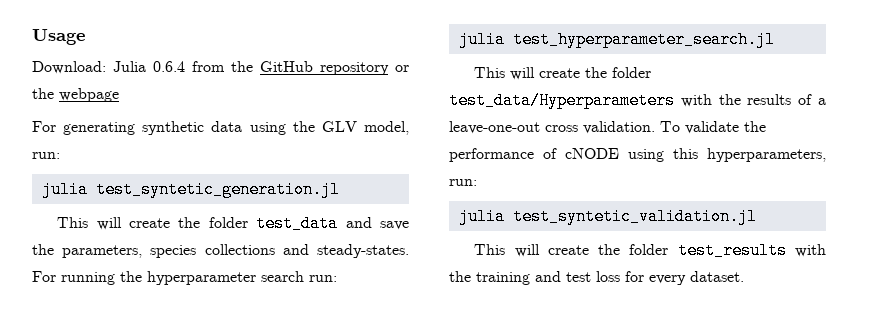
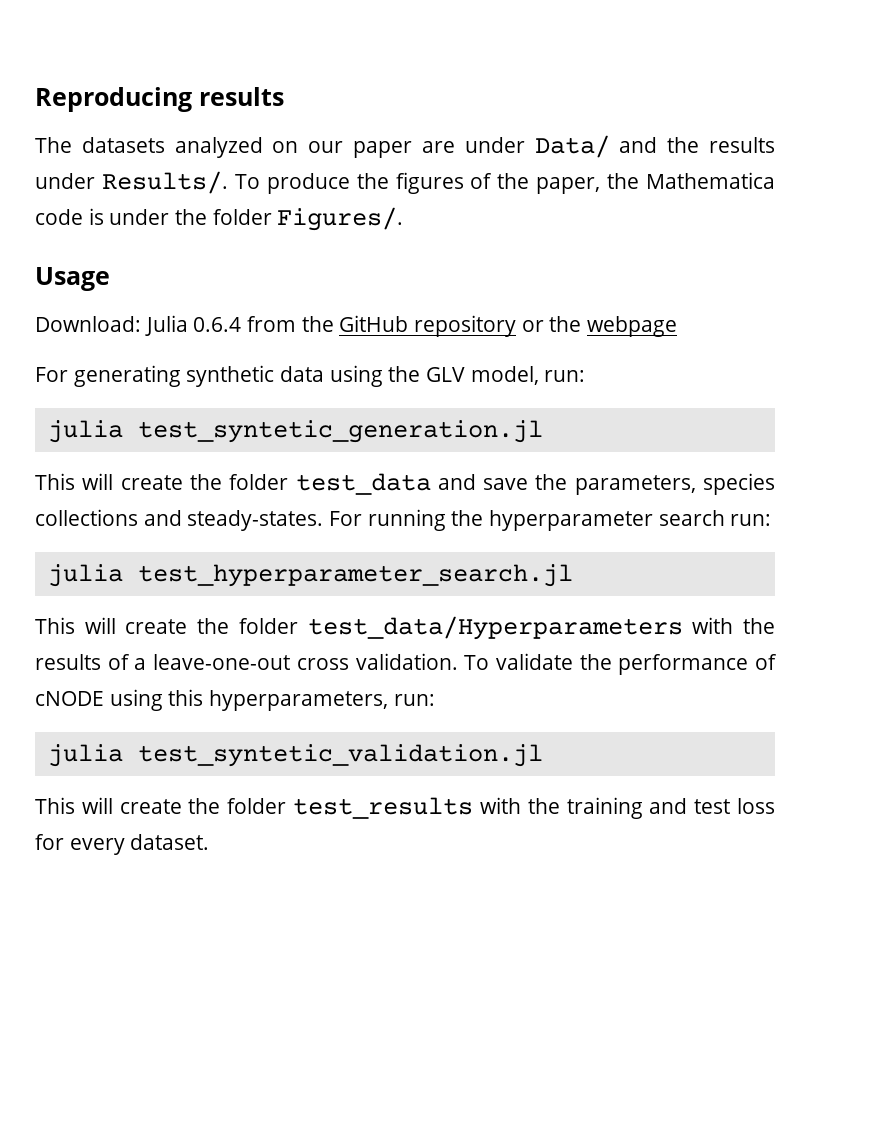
(32, 37) none -> [35,87,284,112] [35,135,776,158] [35,171,775,194] [35,207,404,231] Reproducing results // The datasets analyzed on our paper are under Data/ and the results under Results/. To produce the figures of the paper, the Mathematica code is under the folder Figures/. //

